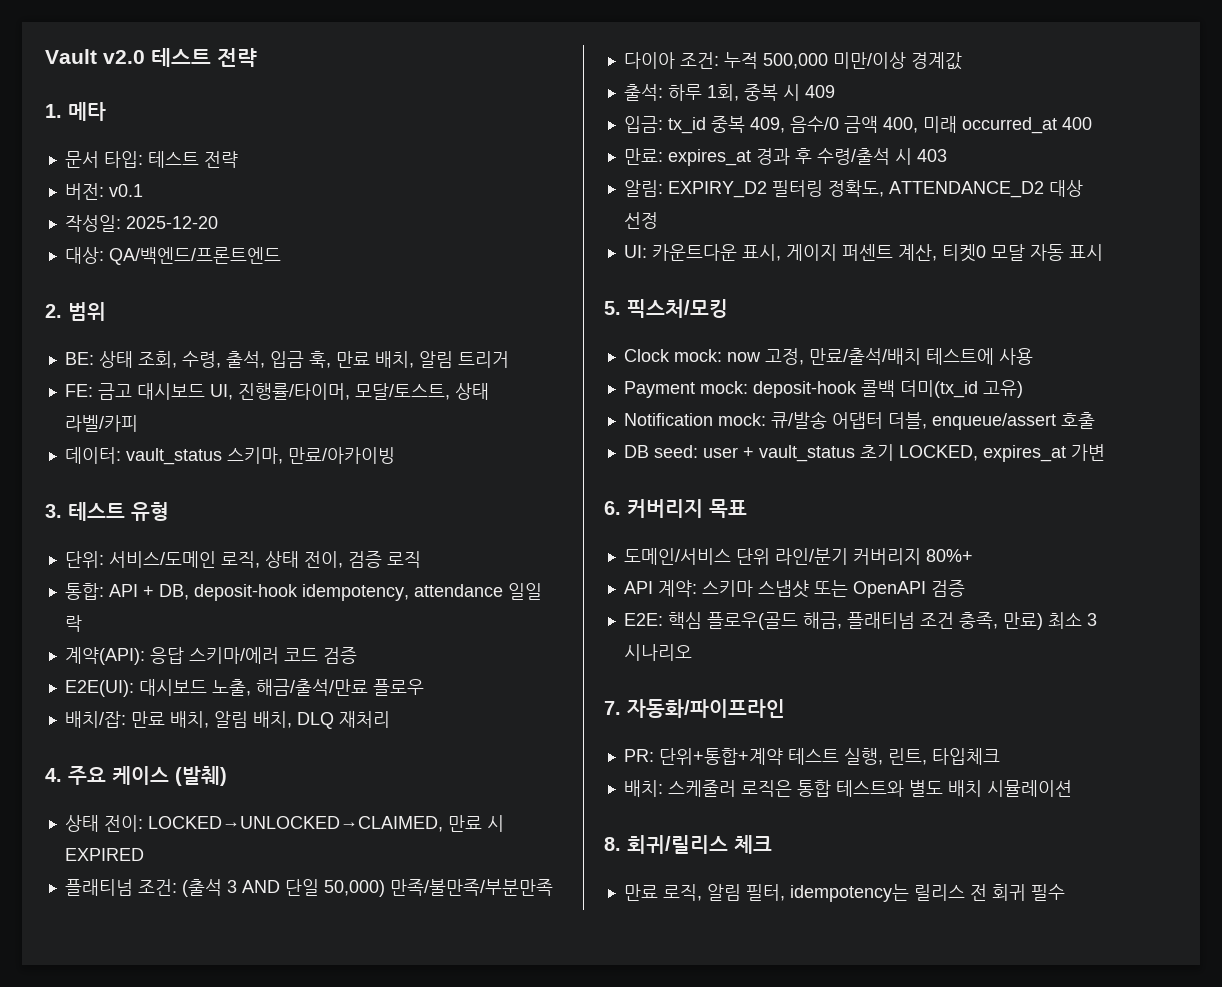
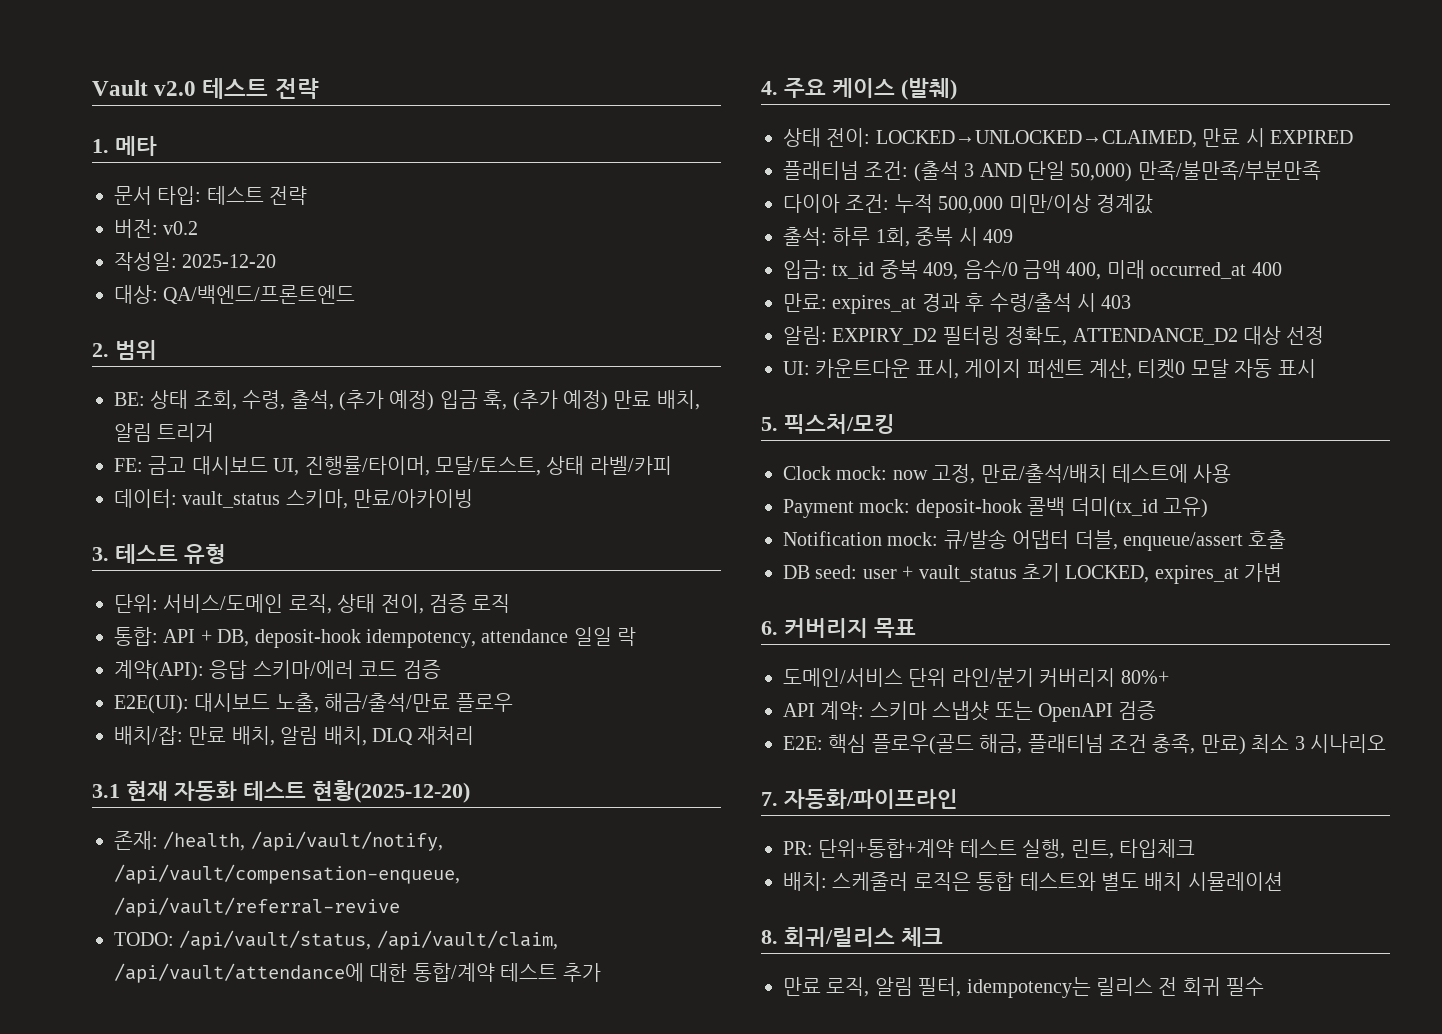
[108,184,143,197] v0.1 -> [163,221,199,235] v0.2
[269,351,331,368] 입금 훅, -> [339,390,608,411] (추가 예정) 입금 훅, (추가 예정)
(390, 719) none -> [92,780,470,803] [114,831,443,851] [114,864,460,884] [114,897,400,917] [114,930,558,950] [114,963,601,983] // 3.1 현재 자동화 테스트 현황(2025-12-20) // 존재: /health, /api/vault/notify, /api/vault/compensation-enqueue, /api/vault/referral-revive // TODO: /api/vault/status, /api/vault/claim, /api/vault/attendance에 대한 통합/계약 테스트 추가

